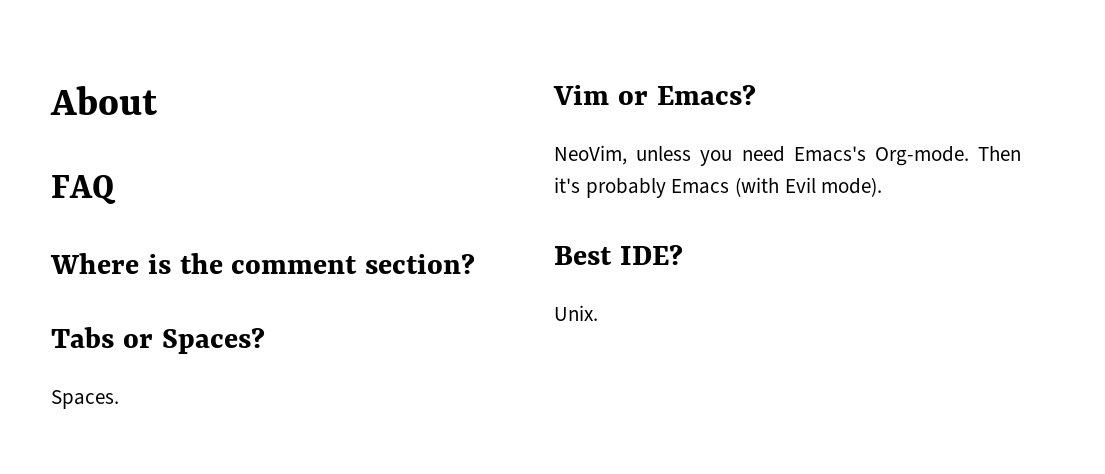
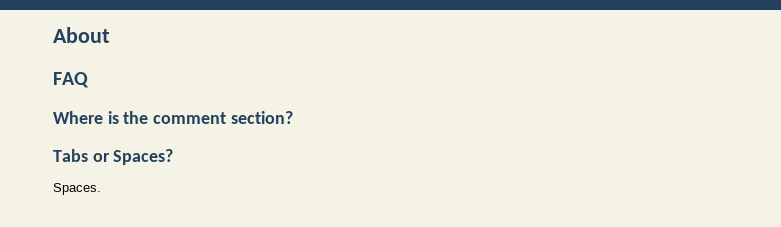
[553,85,756,105] [554,145,1021,166] [554,177,883,198] [554,245,683,265] [554,305,598,321] // Vim or Emacs? // NeoVim, unless you need Emacs's Org-mode. Then it's probably Emacs (with Evil mode). // Best IDE? // Unix. -> (101, 189) none

